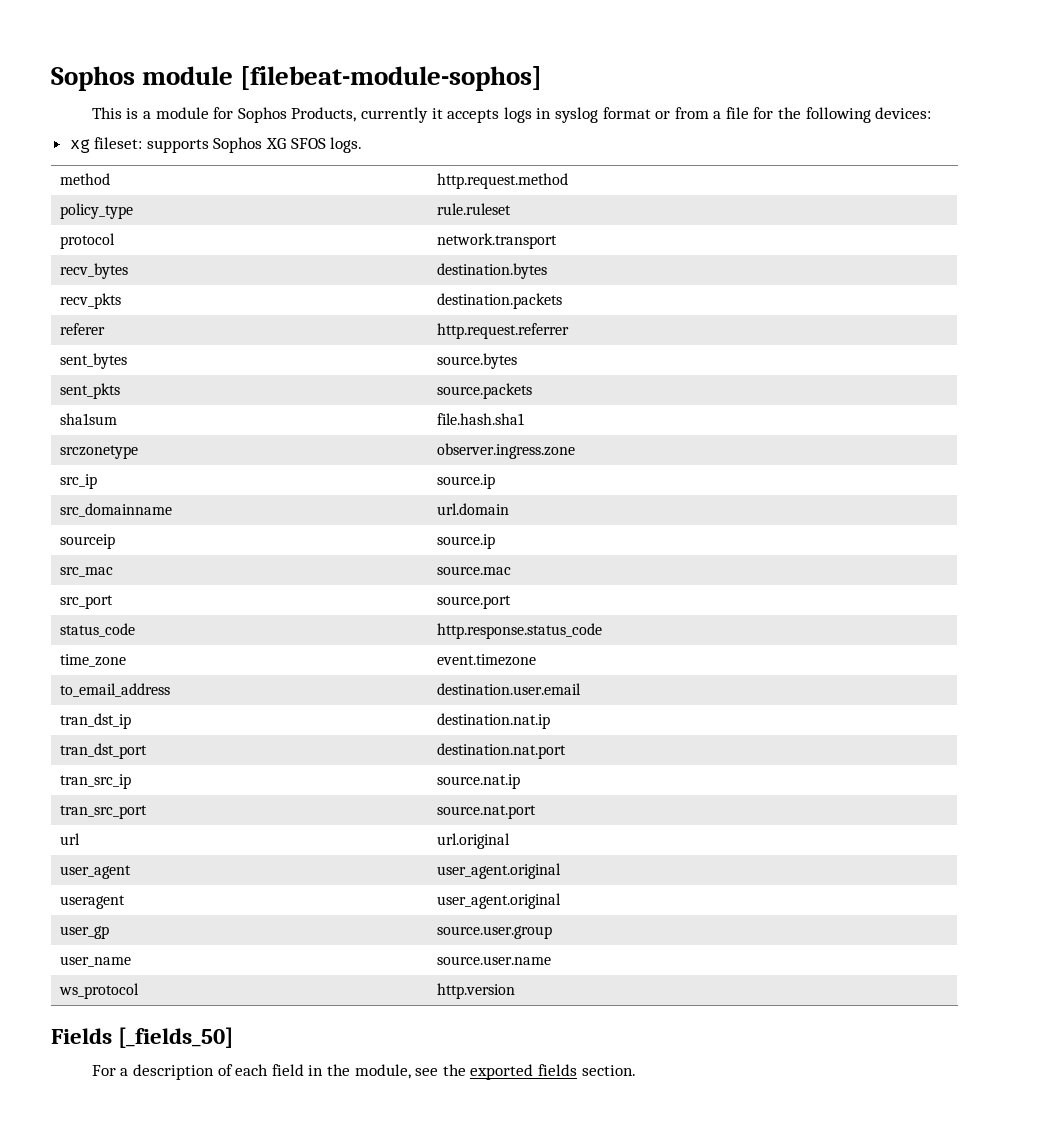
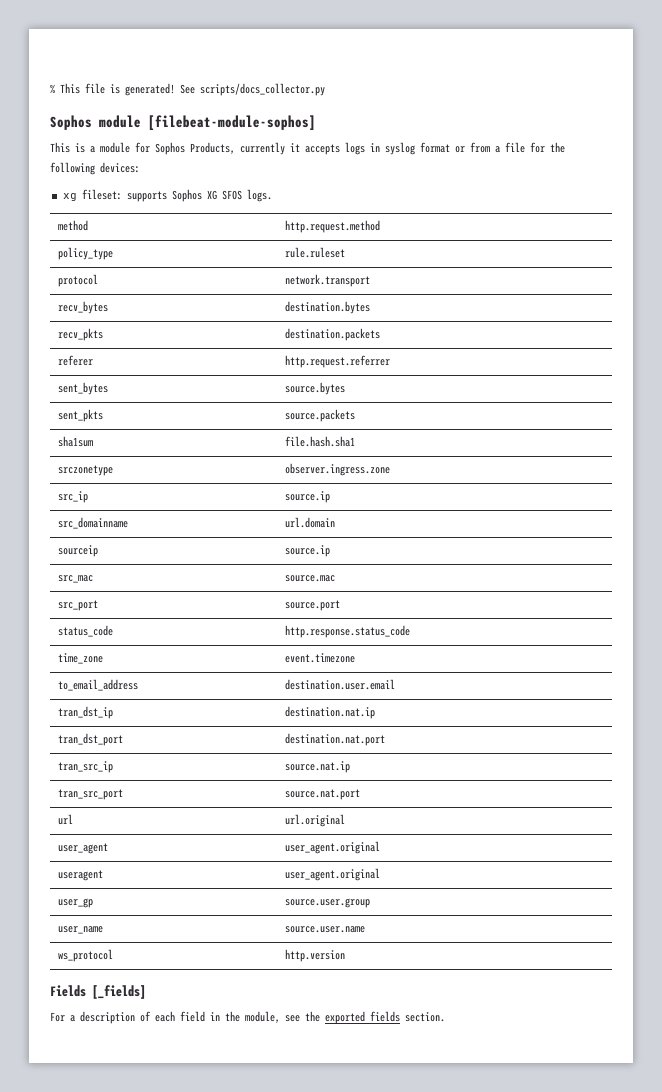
(51, 78) none -> [50,83,325,96] % This file is generated! See scripts/docs_collector.py //
[118,1027,234,1048] [_fields_50] -> [92,985,146,999] [_fields]

